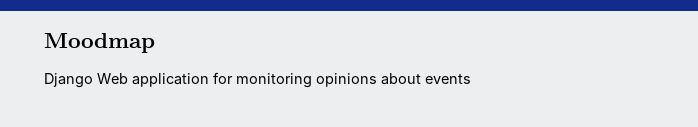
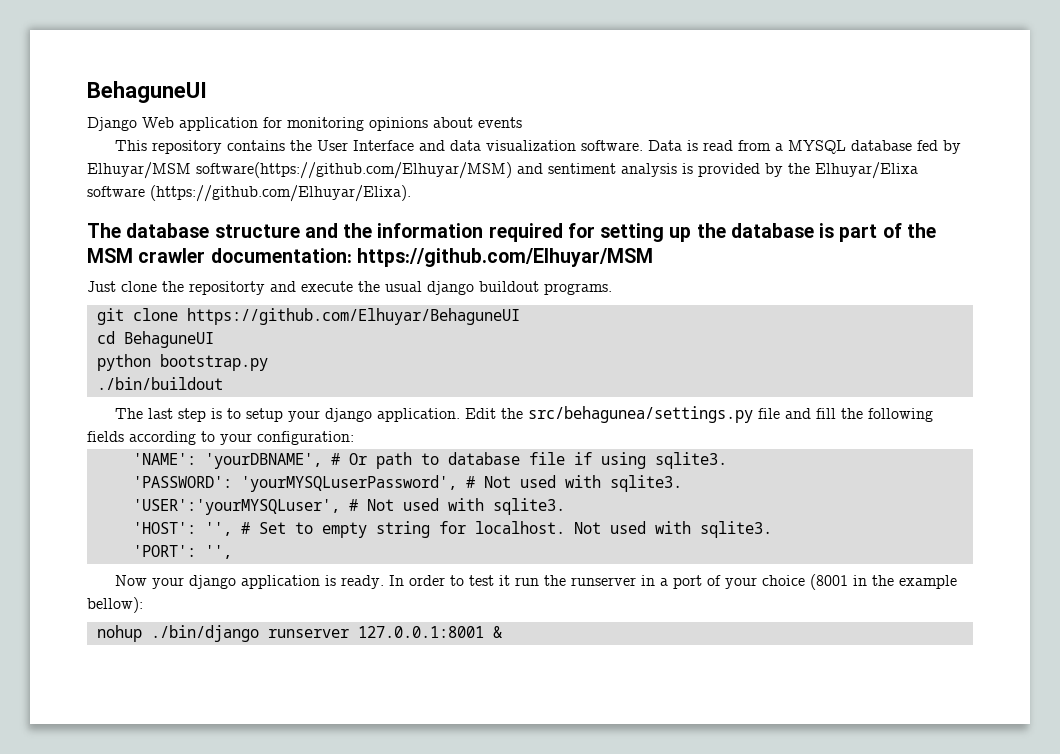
[44,33,155,53] Moodmap -> [87,81,207,103] BehaguneUI
(471, 79) none -> [115,140,962,154] [87,162,918,179] [87,185,411,202] [87,223,936,242] [87,248,653,267] [87,281,612,295] [96,308,520,325] [96,331,214,348] [96,354,268,371] [96,377,223,390] [115,406,934,423] [87,431,354,445] [132,452,727,469] [132,475,682,492] [132,498,565,515] [132,521,772,538] [132,545,232,559] [115,574,958,590] [87,597,143,613] [96,625,502,642] // This repository contains the User Interface and data visualization software. Data is read from a MYSQL database fed by Elhuyar/MSM software(https://github.com/Elhuyar/MSM) and sentiment analysis is provided by the Elhuyar/Elixa software (https://github.com/Elhuyar/Elixa). // The database structure and the information required for setting up the database is part of the MSM crawler documentation: https://github.com/Elhuyar/MSM // Just clone the repositorty and execute the usual django buildout programs. // git clone https://github.com/Elhuyar/BehaguneUI // cd BehaguneUI // python bootstrap.py // ./bin/buildout // The last step is to setup your django application. Edit the src/behagunea/settings.py file and fill the following fields according to your configuration: // 'NAME': 'yourDBNAME', # Or path to database file if using sqlite3. // 'PASSWORD': 'yourMYSQLuserPassword', # Not used with sqlite3. // 'USER':'yourMYSQLuser', # Not used with sqlite3. // 'HOST': '', # Set to empty string for localhost. Not used with sqlite3. // 'PORT': '', // Now your django application is ready. In order to test it run the runserver in a port of your choice (8001 in the example bellow): // nohup ./bin/django runserver 127.0.0.1:8001 &

